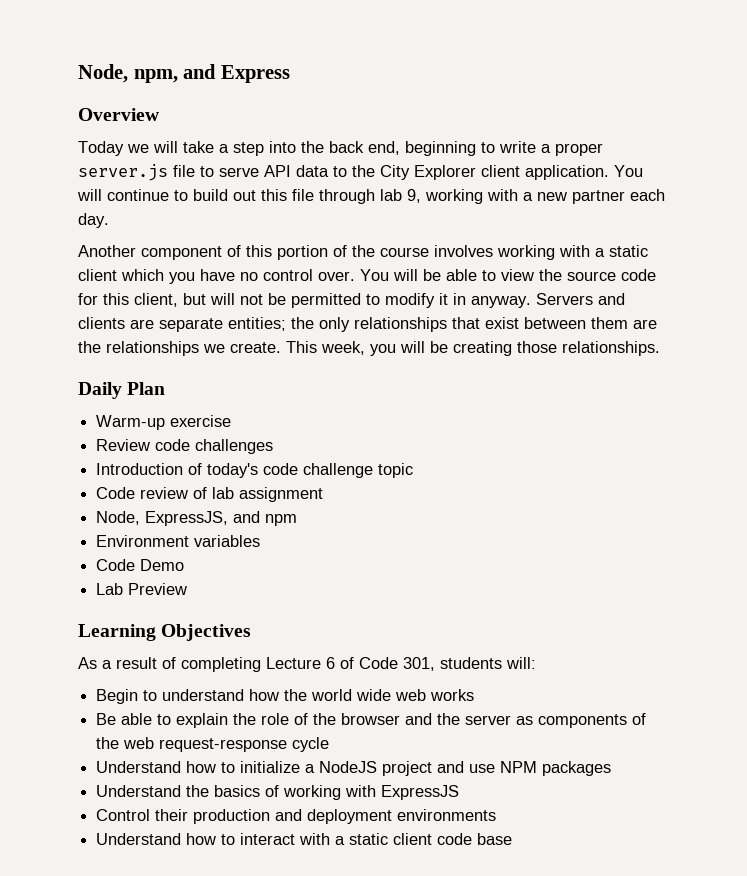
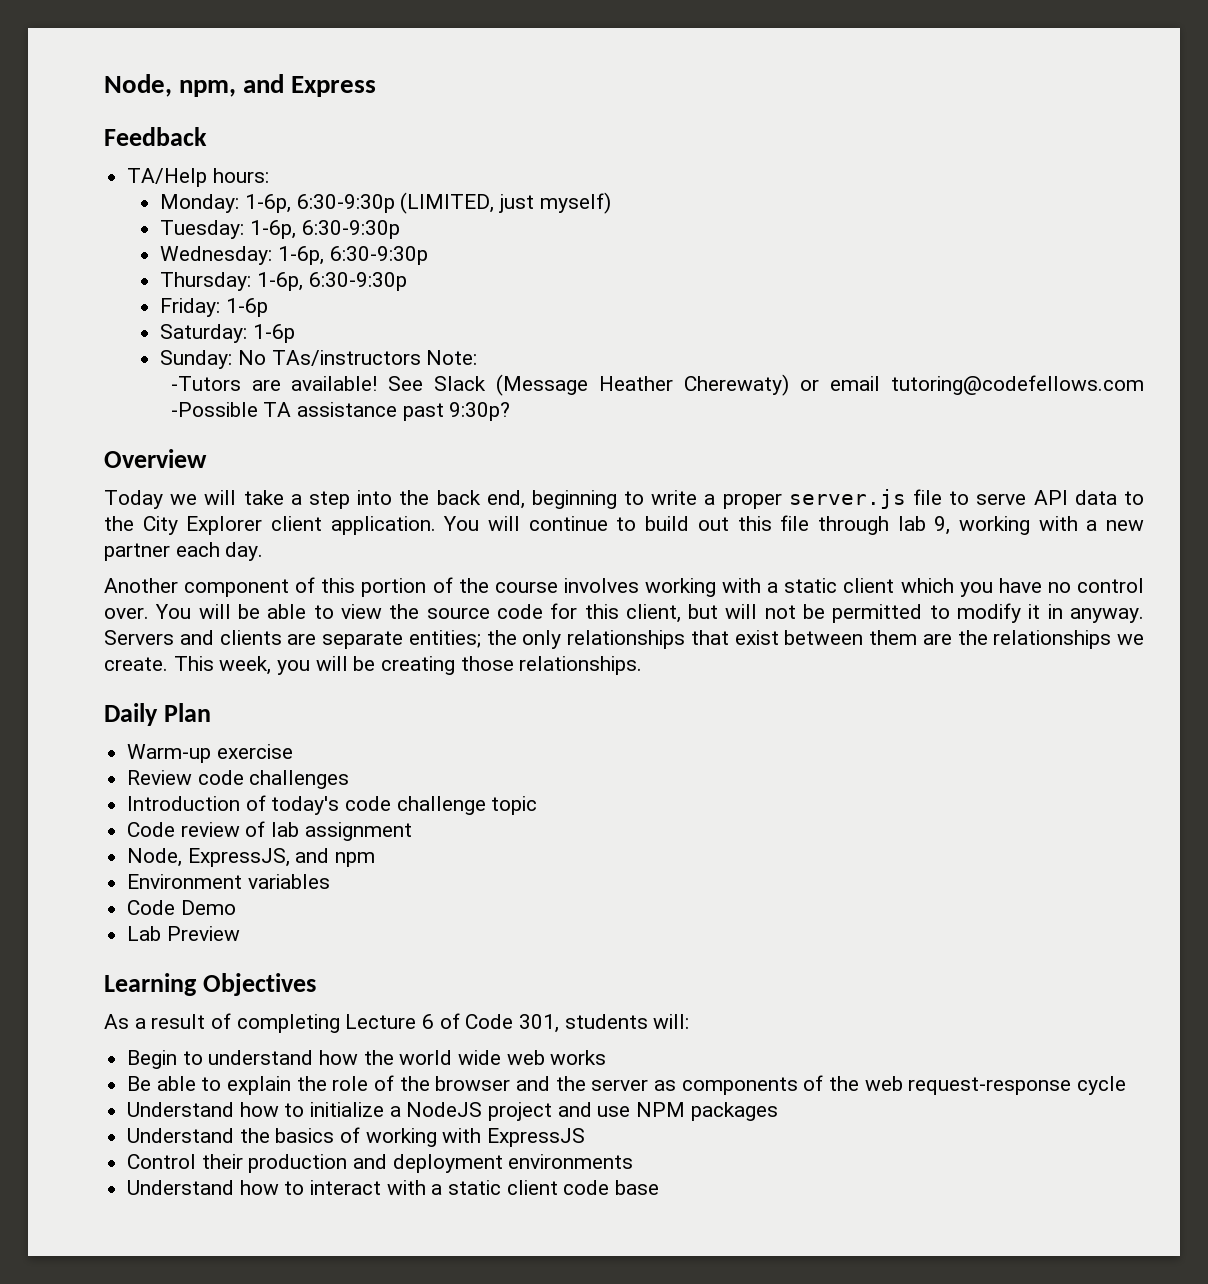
(290, 74) none -> [104,127,207,146] [127,168,269,187] [160,192,611,214] [160,220,400,239] [160,246,428,265] [160,272,407,291] [160,298,269,317] [160,324,296,343] [160,350,478,369] [170,374,1144,396] [170,402,511,421] // Feedback // TA/Help hours: // Monday: 1-6p, 6:30-9:30p (LIMITED, just myself) // Tuesday: 1-6p, 6:30-9:30p // Wednesday: 1-6p, 6:30-9:30p // Thursday: 1-6p, 6:30-9:30p // Friday: 1-6p // Saturday: 1-6p // Sunday: No TAs/instructors Note: // -Tutors are available! See Slack (Message Heather Cherewaty) or email tutoring@codefellows.com -Possible TA assistance past 9:30p?

